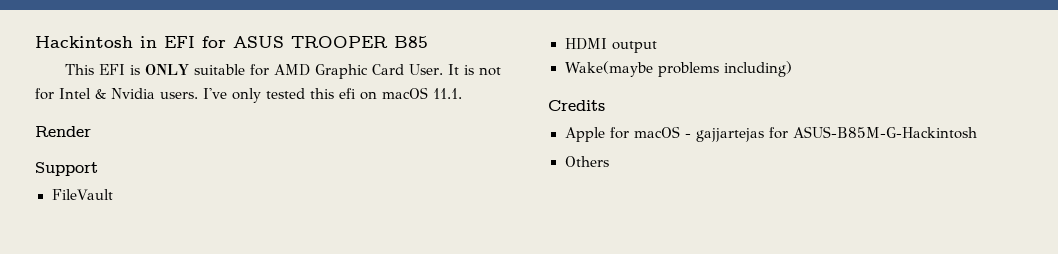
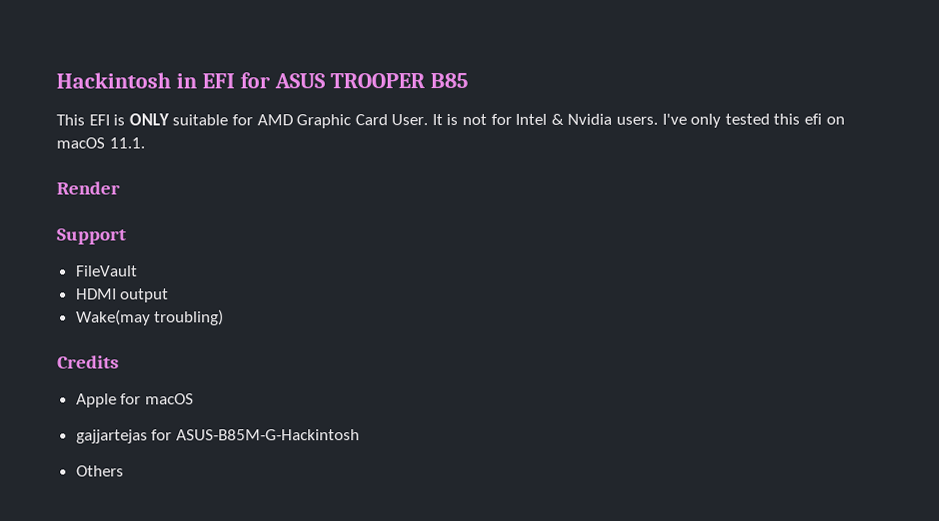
[564,61,793,77] Wake(maybe problems including) -> [75,309,225,326] Wake(may troubling)
[684,133,691,138] - -> (194, 399) //

